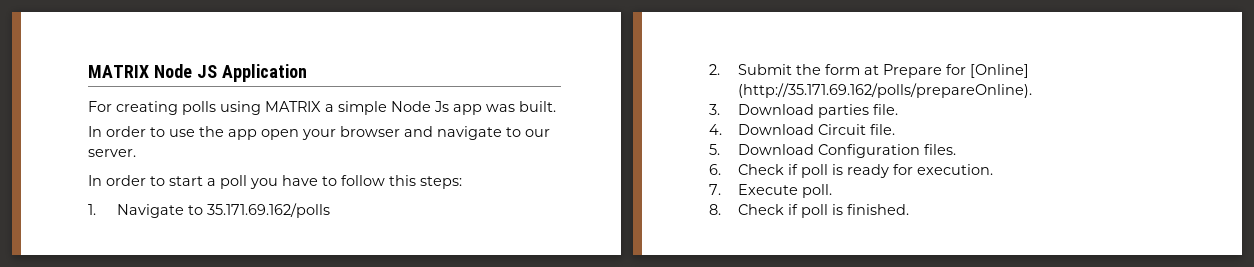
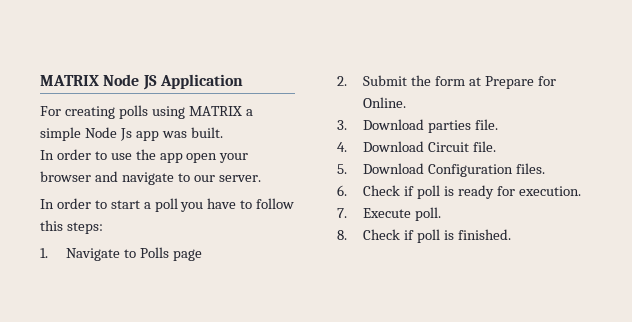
[206,203,330,218] 35.171.69.162/polls -> [140,247,202,261] Polls page
[969,64,1029,78] [737,83,1032,98] [Online] (http://35.171.69.162/polls/prepareOnline). -> [363,97,407,108] Online.

